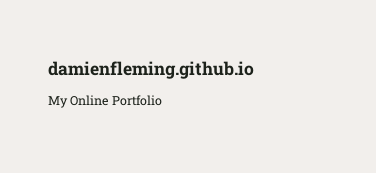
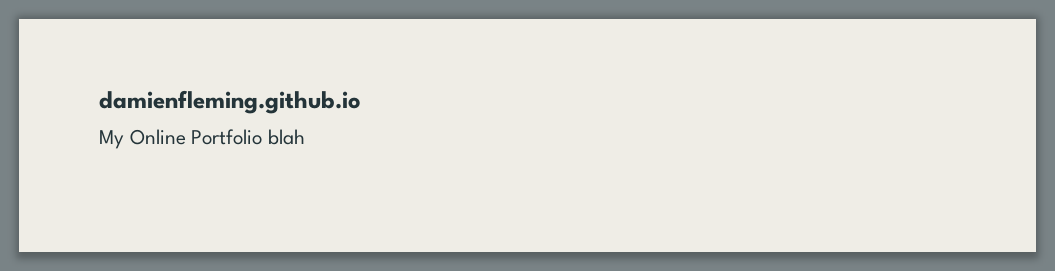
(162, 100) none -> [268,129,306,145] blah

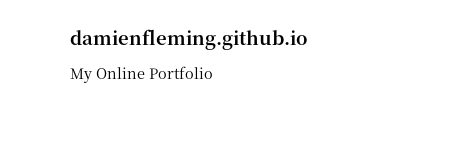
[268,129,306,145] blah -> (213, 72) none

